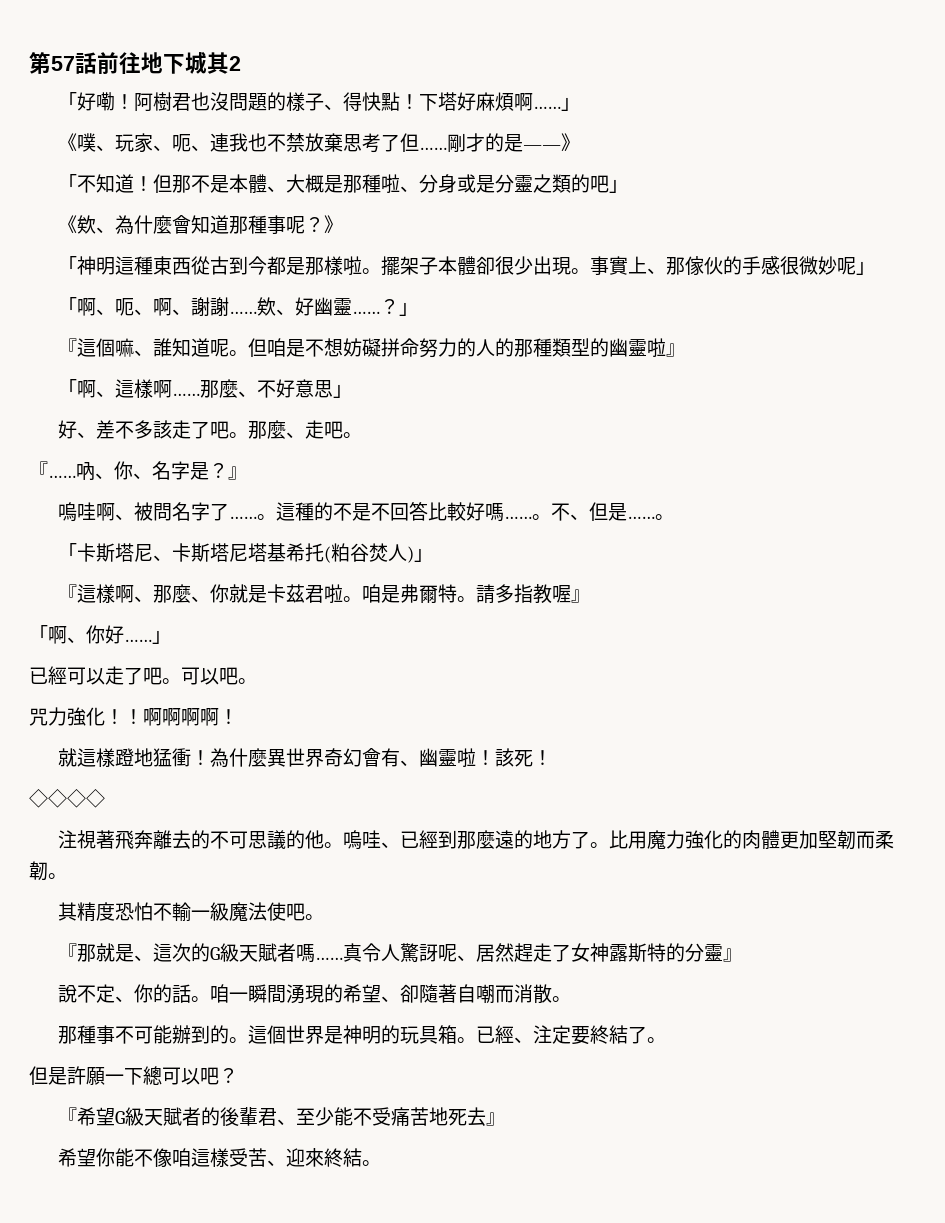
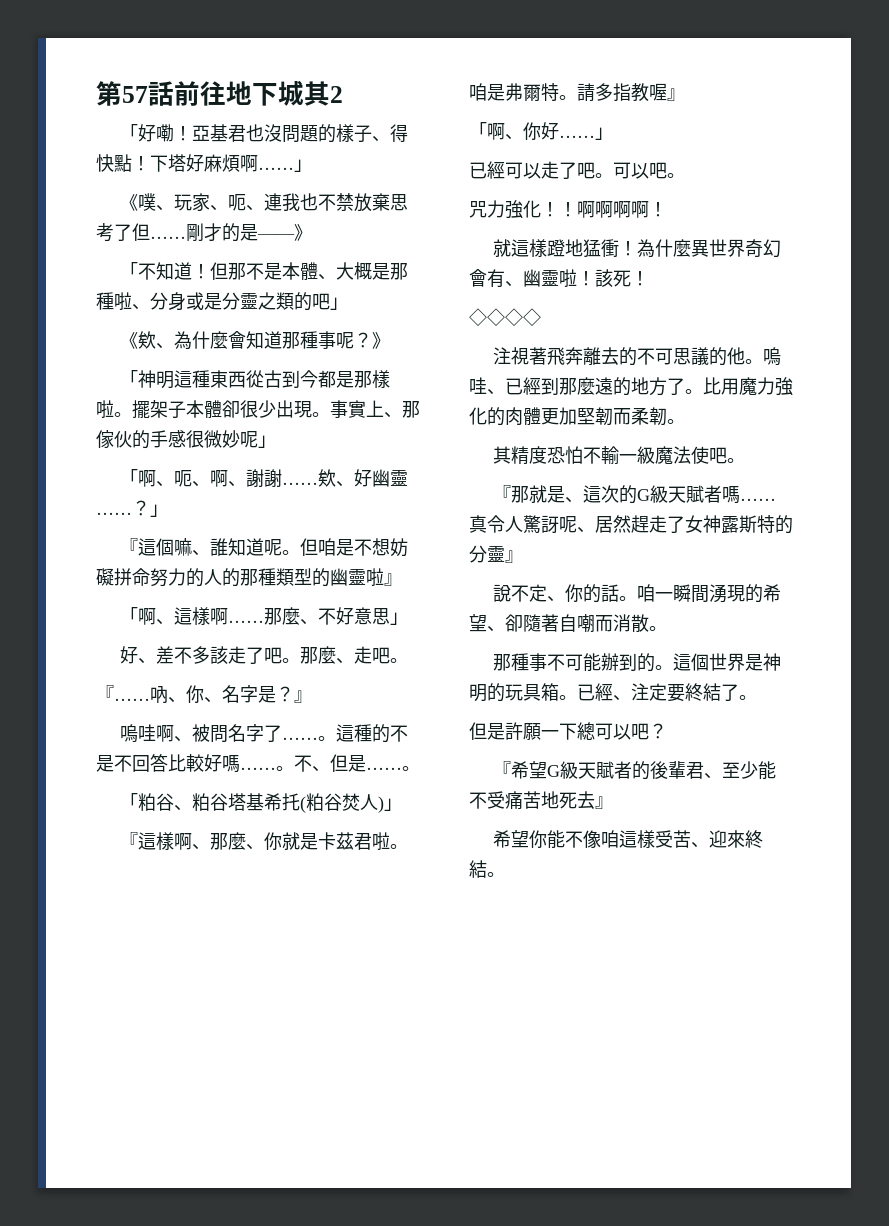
[133,92,172,112] 阿樹 -> [191,124,228,142] 亞基
[76,543,248,562] 卡斯塔尼、卡斯塔尼 -> [137,793,228,811] 粕谷、粕谷

